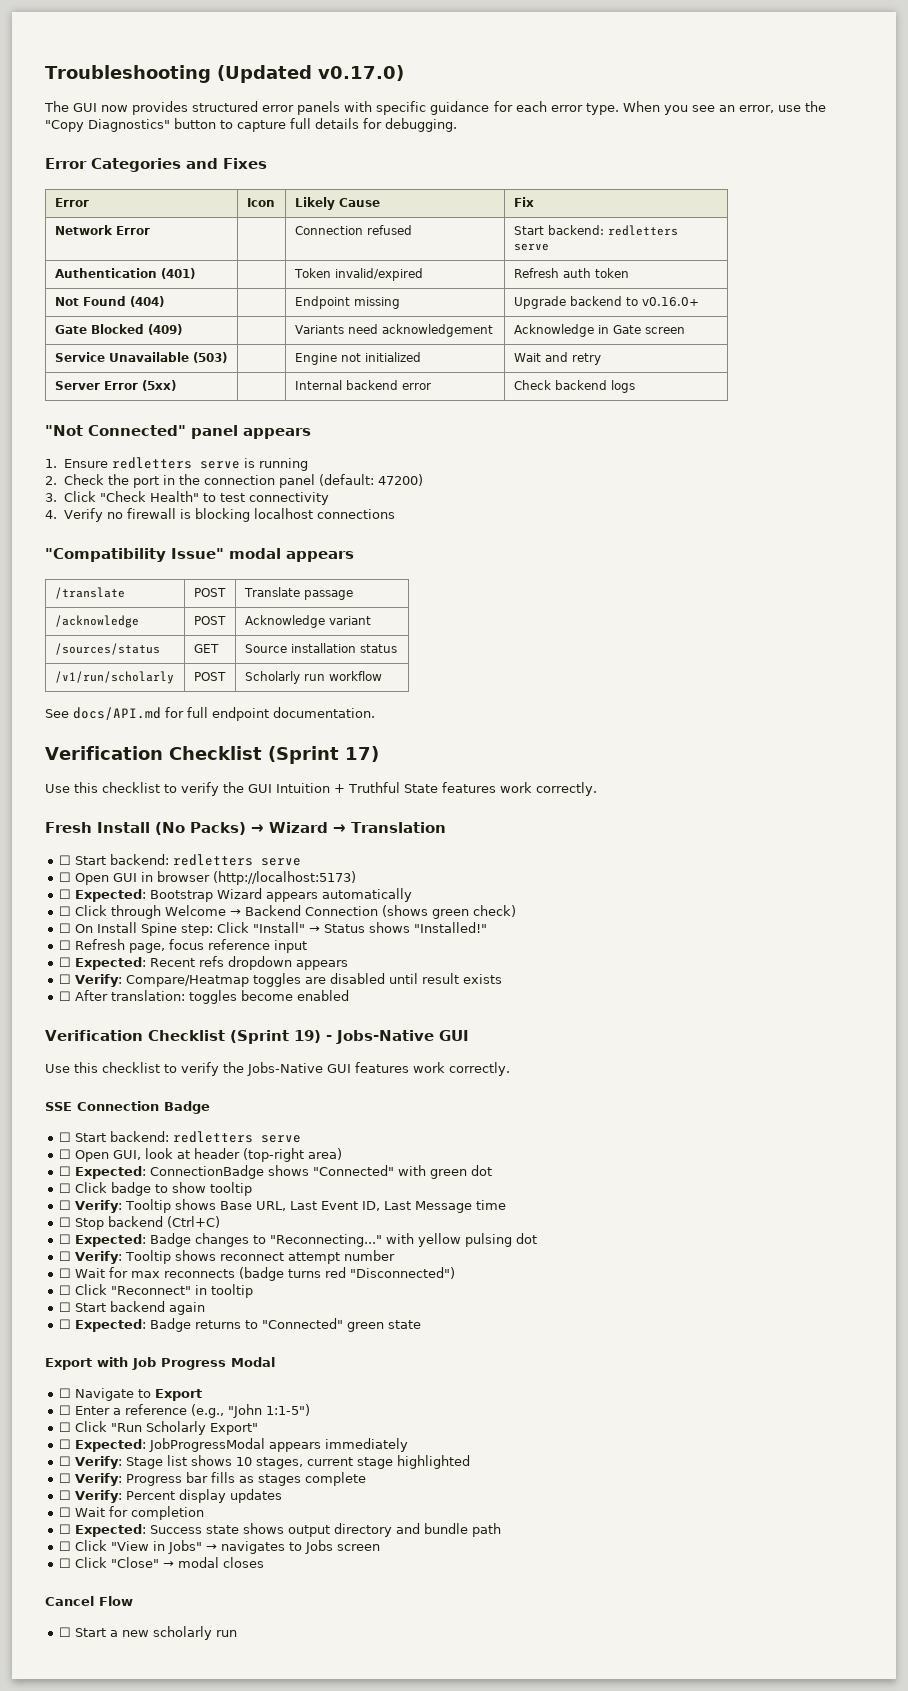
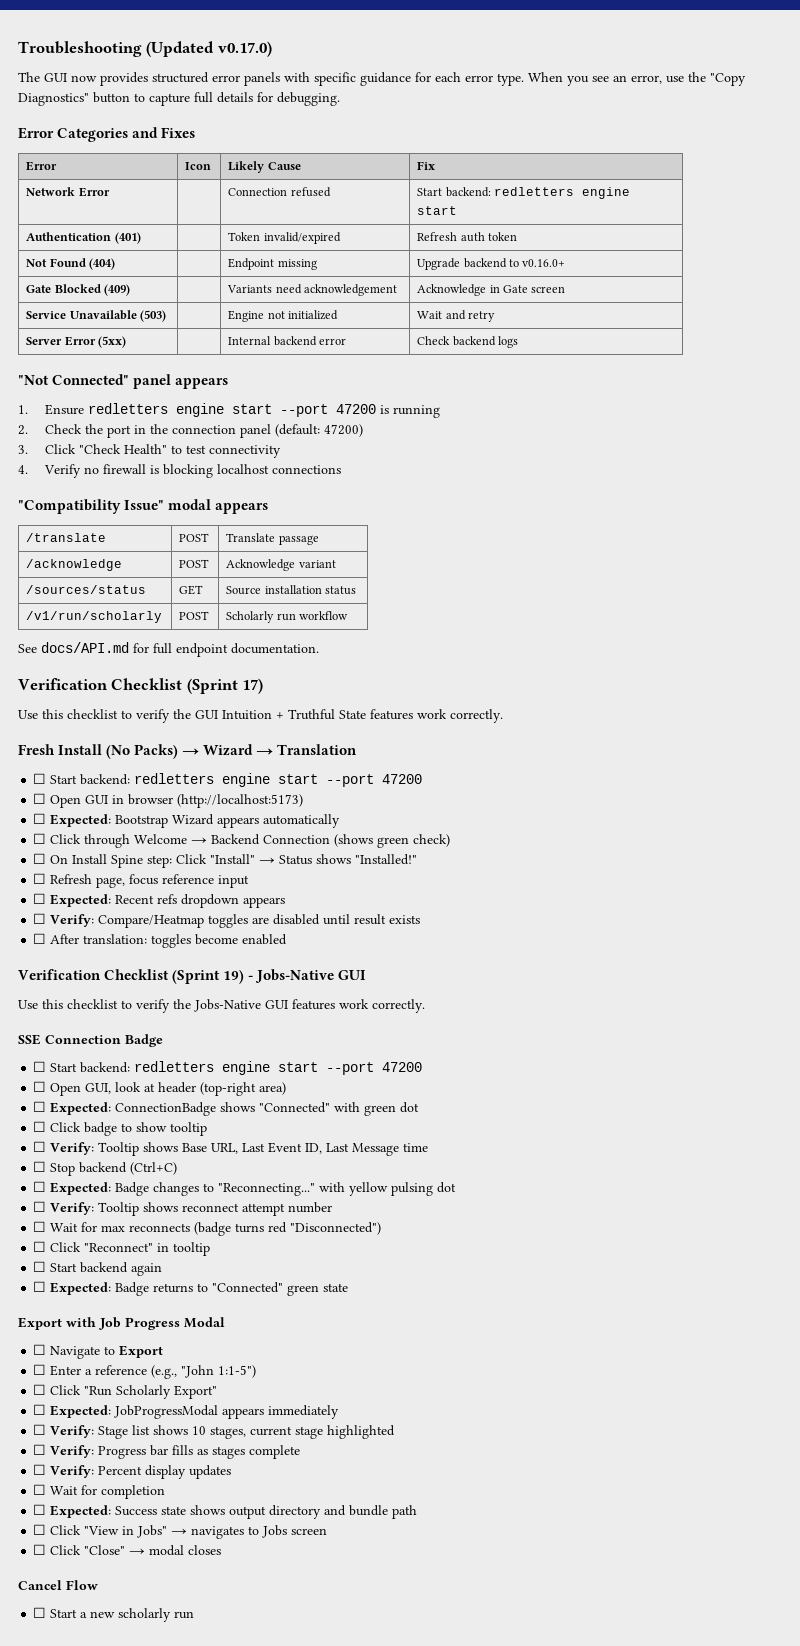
[513,243,549,251] serve -> [582,187,631,199] [417,206,458,215] engine start
[200,461,241,469] serve -> [176,403,377,417] engine start --port 47200
[261,858,302,866] serve -> [222,773,423,787] engine start --port 47200
[261,1135,302,1143] serve -> [222,1061,423,1075] engine start --port 47200

